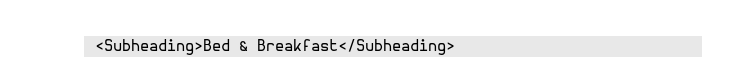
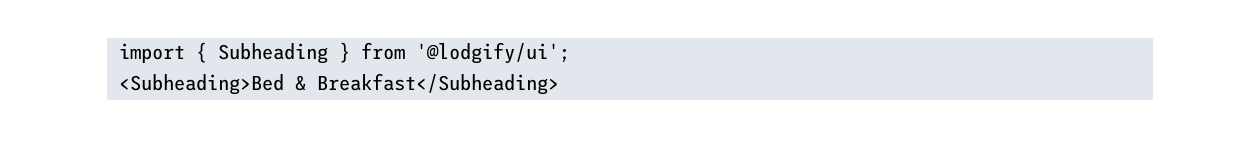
(94, 47) none -> [119,42,571,64] import { Subheading } from '@lodgify/ui'; //

